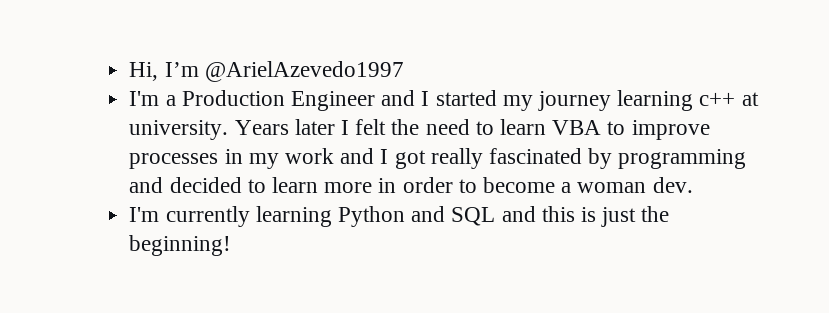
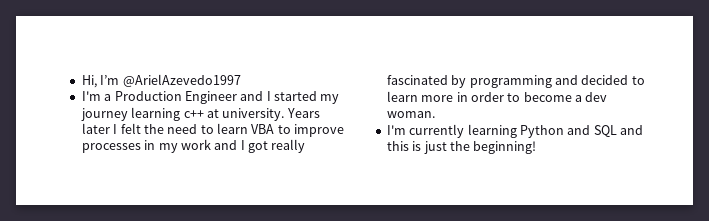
[577,177,693,193] woman dev. -> [585,92,608,102] [386,111,435,118] dev woman.

